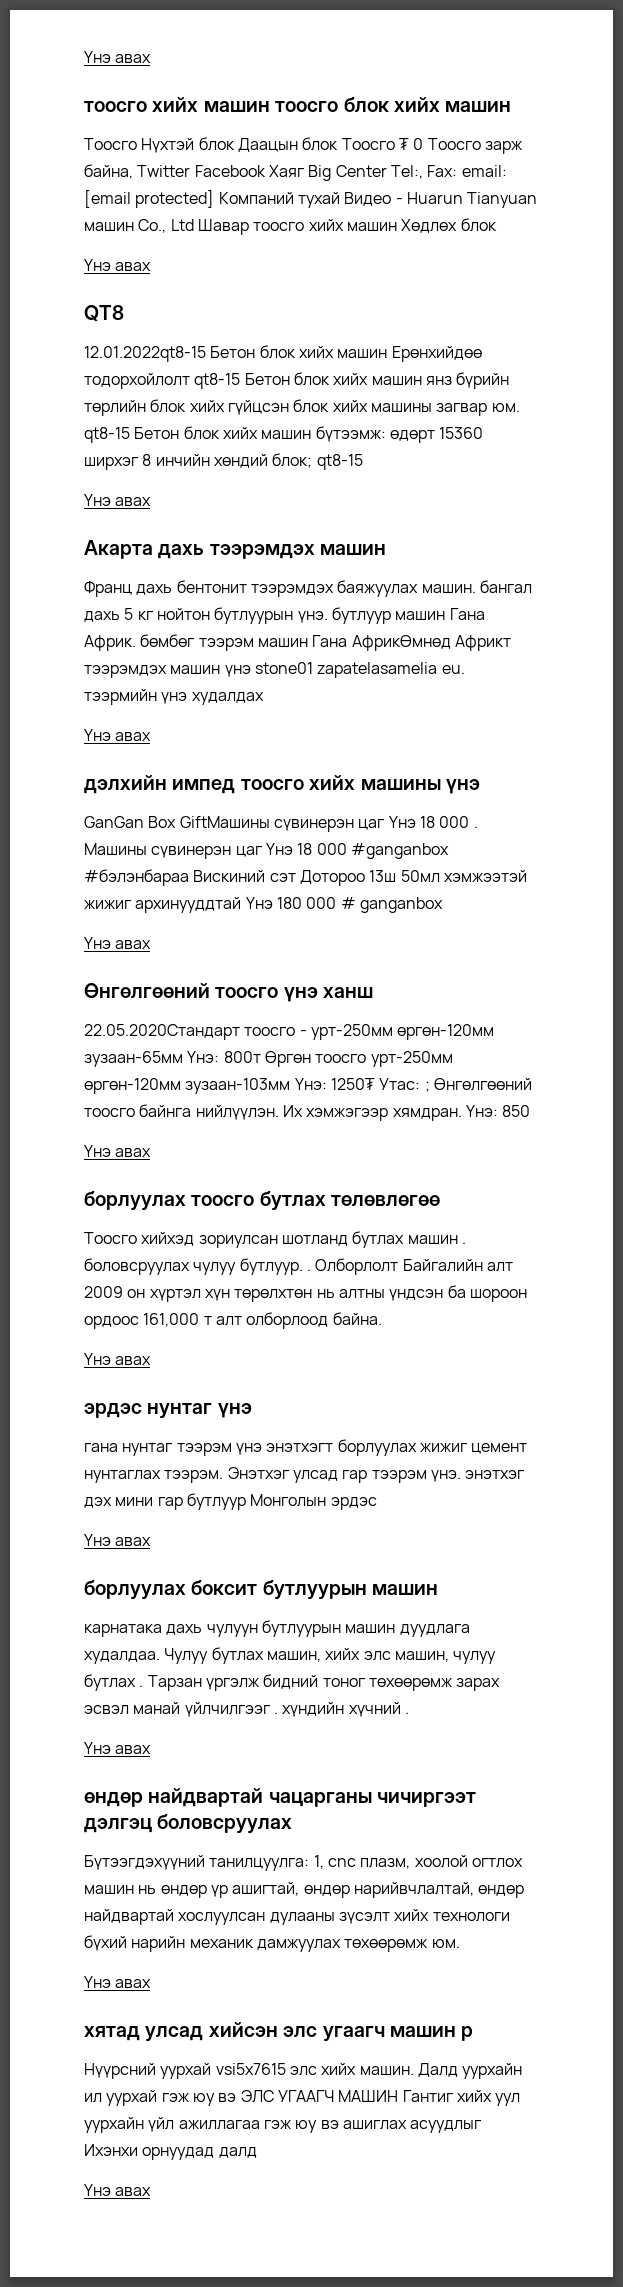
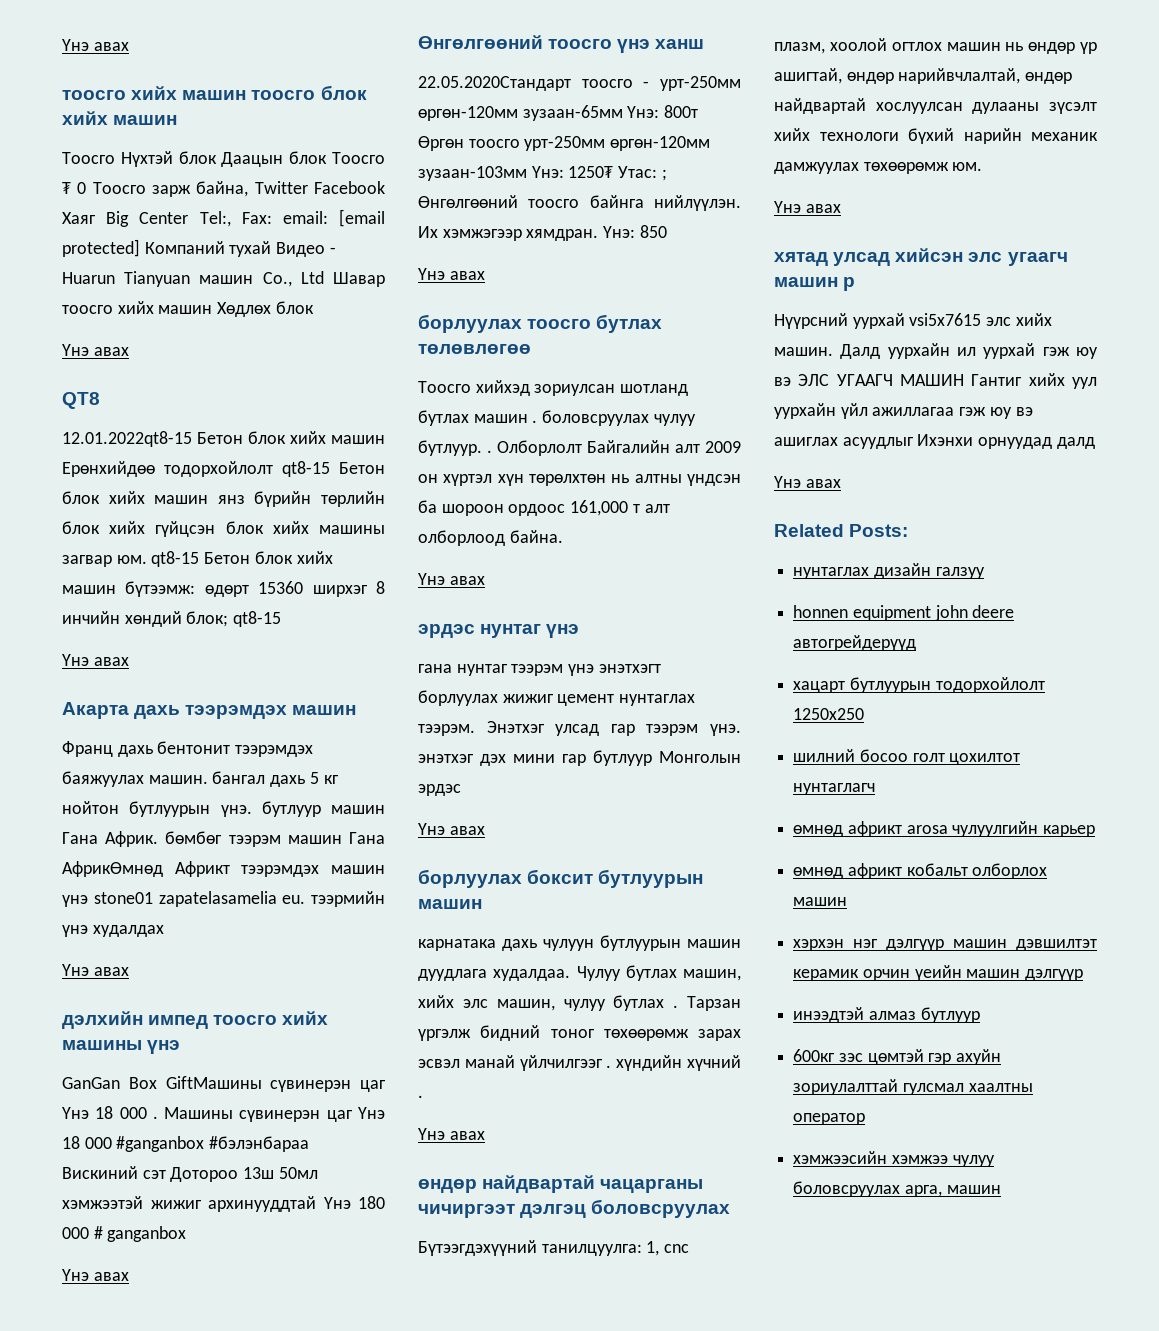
(152, 2191) none -> [774,524,909,537] [793,563,985,579] [793,605,1015,621] [793,635,917,651] [793,677,1045,693] [793,708,865,720] [793,749,1021,765] [793,783,876,795] [793,821,1096,837] [793,863,1048,879] [793,897,848,906] [793,939,1097,951] [793,965,1084,981] [793,1007,980,1023] [793,1049,1002,1065] [793,1079,1033,1095] [793,1113,866,1125] [793,1151,995,1167] [793,1181,1001,1197] // Related Posts: // нунтаглах дизайн галзуу // honnen equipment john deere автогрейдерүүд // хацарт бутлуурын тодорхойлолт 1250x250 // шилний босоо голт цохилтот нунтаглагч // өмнөд африкт arosa чулуулгийн карьер // өмнөд африкт кобальт олборлох машин // хэрхэн нэг дэлгүүр машин дэвшилтэт керамик орчин үеийн машин дэлгүүр // инээдтэй алмаз бутлуур // 600кг зэс цөмтэй гэр ахуйн зориулалттай гулсмал хаалтны оператор // хэмжээсийн хэмжээ чулуу боловсруулах арга, машин

